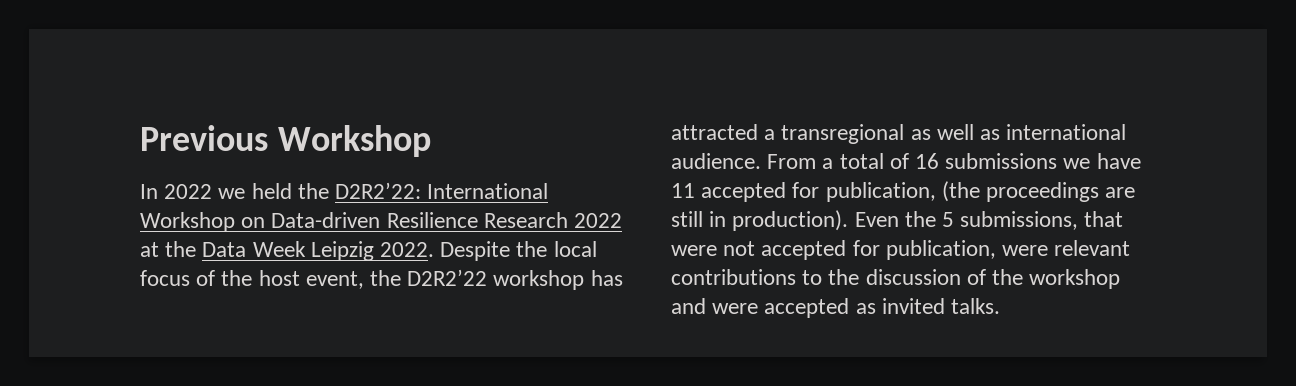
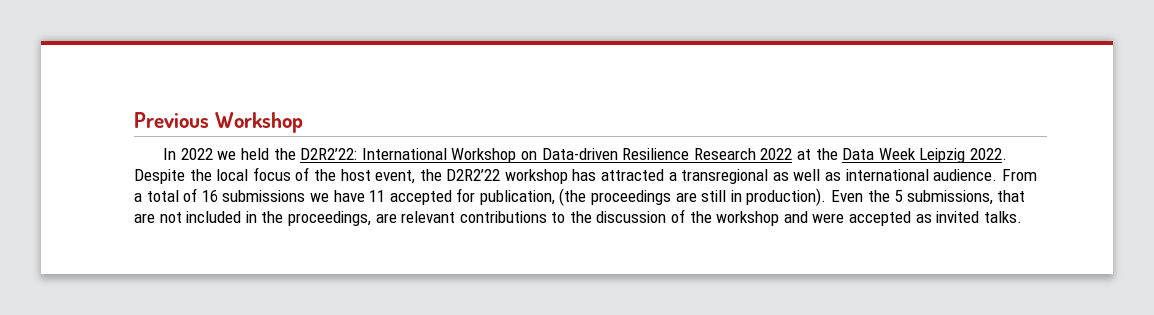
[671,240,1049,260] were not accepted for publication, were -> [134,211,397,226] are not included in the proceedings, are

